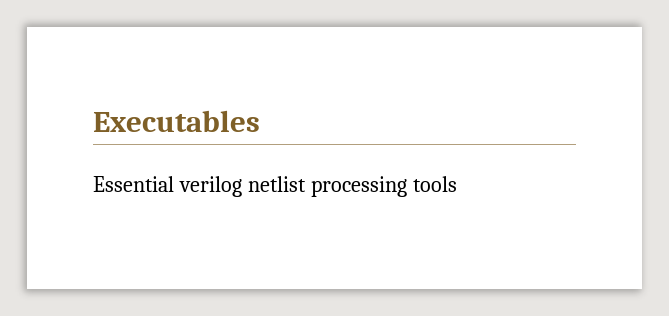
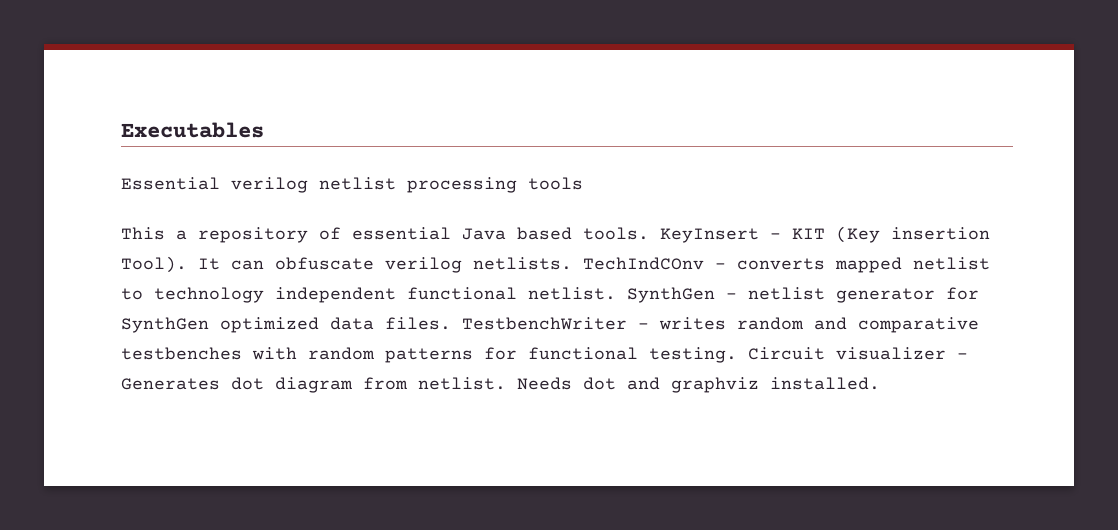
(457, 184) none -> [121,226,990,243] [121,256,990,273] [121,287,979,303] [121,317,979,333] [121,347,968,363] [121,377,880,393] // This a repository of essential Java based tools. KeyInsert - KIT (Key insertion Tool). It can obfuscate verilog netlists. TechIndCOnv - converts mapped netlist to technology independent functional netlist. SynthGen - netlist generator for SynthGen optimized data files. TestbenchWriter - writes random and comparative testbenches with random patterns for functional testing. Circuit visualizer - Generates dot diagram from netlist. Needs dot and graphviz installed.

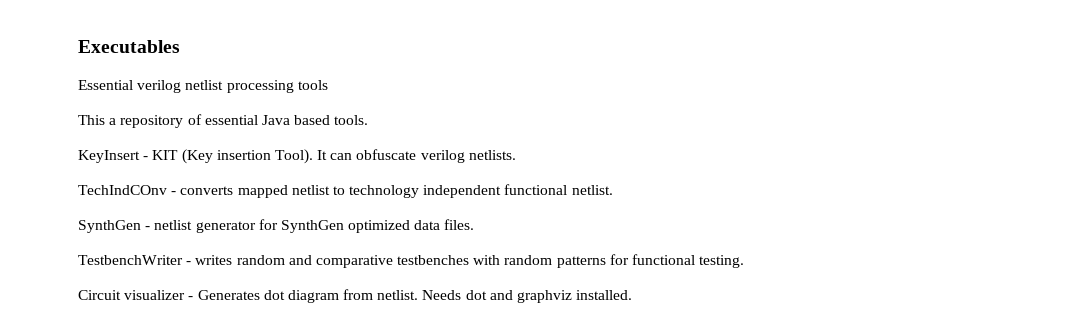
(649, 233) none -> (369, 120) //
(572, 263) none -> (516, 155) //
(616, 293) none -> (613, 190) //
(451, 323) none -> (475, 224) //
(737, 355) none -> (745, 261) //

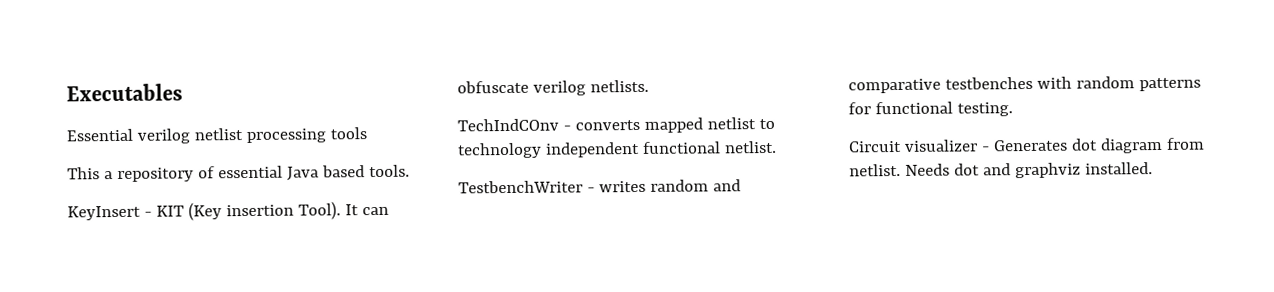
[78,219,475,233] // SynthGen - netlist generator for SynthGen optimized data files. -> (777, 147) none

